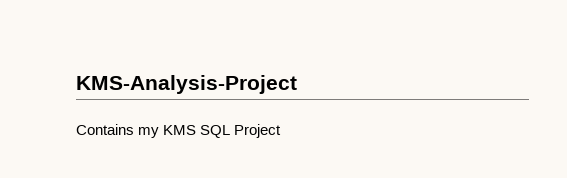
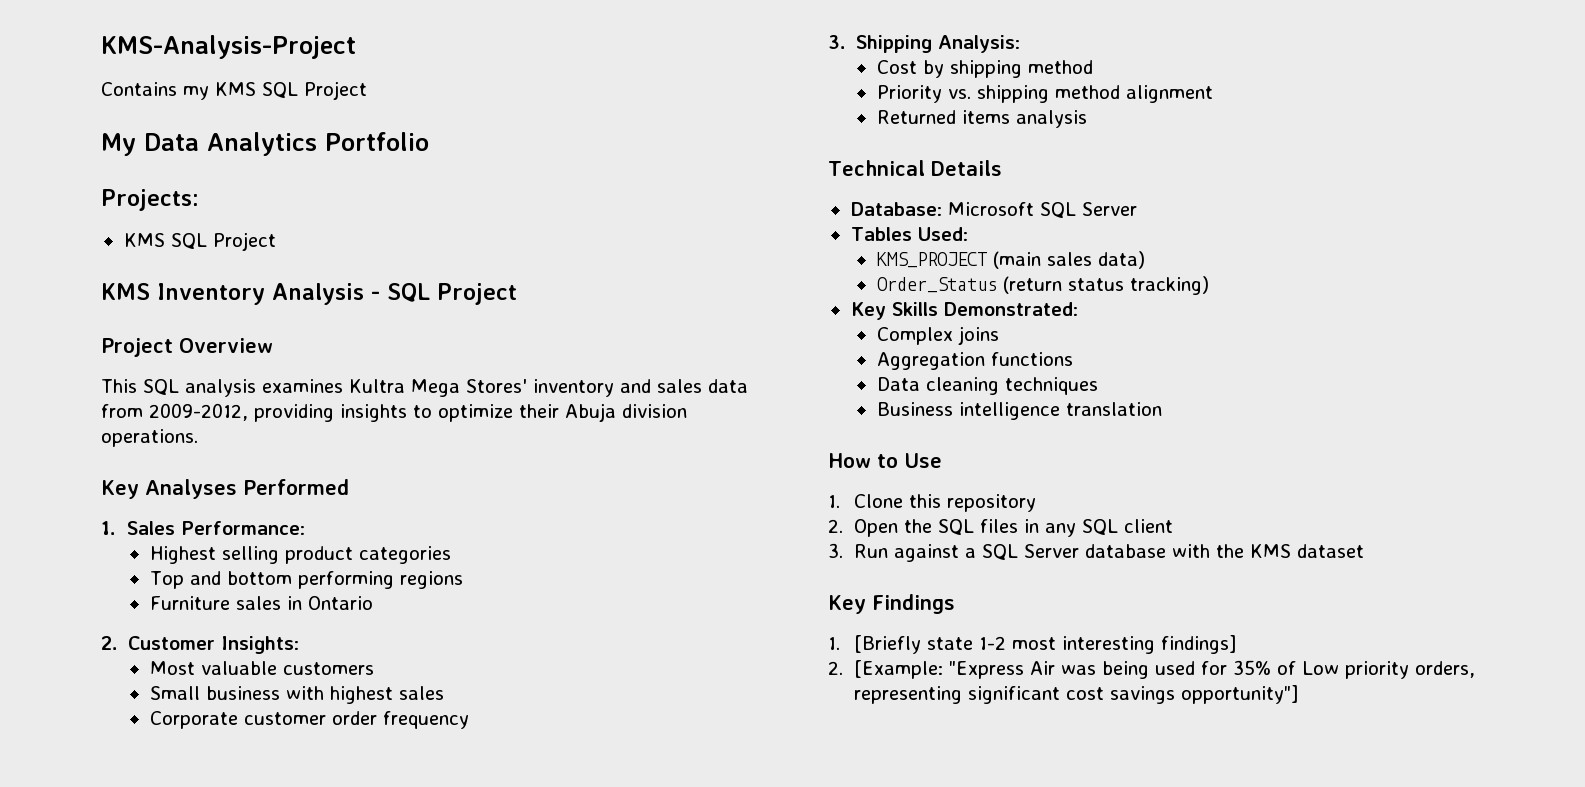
(282, 131) none -> [101,132,429,156] [101,189,199,211] [123,232,276,251] [101,283,517,305] [101,338,273,357] [101,379,748,397] [101,403,687,422] [101,429,198,447] [101,479,349,499] [101,521,306,535] [149,546,451,564] [149,571,463,589] [149,596,373,610] [101,636,300,654] [149,661,374,675] [149,686,444,704] [149,711,469,729] [828,35,1021,53] [876,60,1093,78] [876,85,1213,103] [876,110,1087,128] [828,160,1002,176] [850,202,1137,218] [850,227,968,241] [876,251,1145,269] [876,276,1209,295] [850,302,1078,320] [876,326,999,345] [876,352,1073,370] [876,377,1098,395] [876,402,1162,420] [828,453,942,468] [828,494,1037,512] [828,519,1174,537] [828,543,1365,562] [828,594,955,614] [828,635,1238,654] [828,660,1476,679] [854,685,1300,704] // My Data Analytics Portfolio // Projects: // KMS SQL Project // KMS Inventory Analysis - SQL Project // Project Overview // This SQL analysis examines Kultra Mega Stores' inventory and sales data from 2009-2012, providing insights to optimize their Abuja division operations. // Key Analyses Performed // 1. Sales Performance: // Highest selling product categories // Top and bottom performing regions // Furniture sales in Ontario // 2. Customer Insights: // Most valuable customers // Small business with highest sales // Corporate customer order frequency // 3. Shipping Analysis: // Cost by shipping method // Priority vs. shipping method alignment // Returned items analysis // Technical Details // Database: Microsoft SQL Server // Tables Used: // KMS_PROJECT (main sales data) // Order_Status (return status tracking) // Key Skills Demonstrated: // Complex joins // Aggregation functions // Data cleaning techniques // Business intelligence translation // How to Use // 1. Clone this repository // 2. Open the SQL files in any SQL client // 3. Run against a SQL Server database with the KMS dataset // Key Findings // 1. [Briefly state 1-2 most interesting findings] // 2. [Example: "Express Air was being used for 35% of Low priority orders, representing significant cost savings opportunity"]

